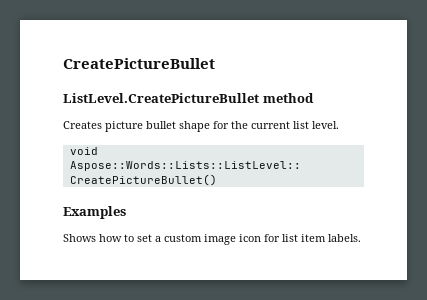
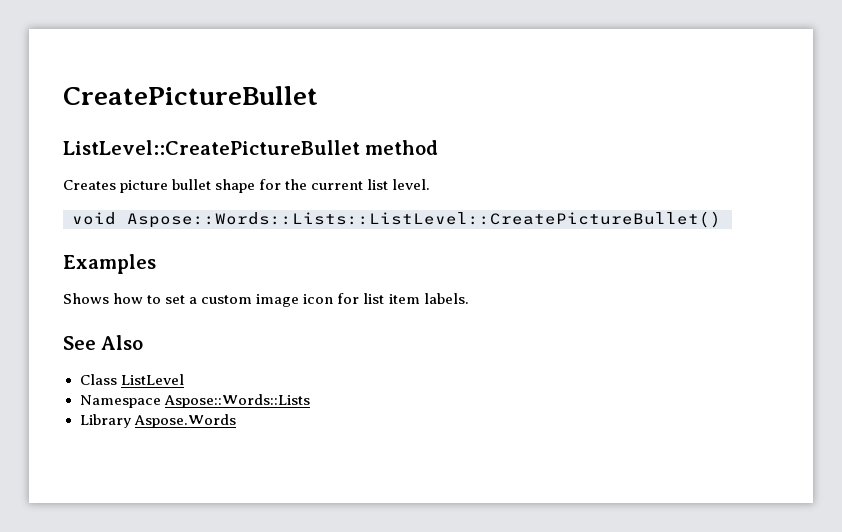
[63,93,259,103] ListLevel.CreatePictureBullet -> [63,140,360,155] ListLevel::CreatePictureBullet
(361, 238) none -> [63,335,144,350] [79,374,184,385] [79,394,310,408] [79,414,236,428] // See Also // Class ListLevel // Namespace Aspose::Words::Lists // Library Aspose.Words

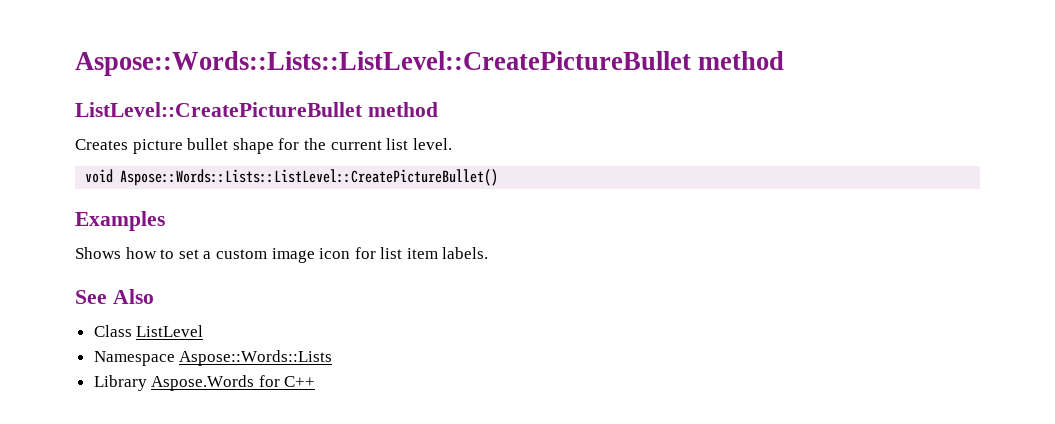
[63,86,318,105] CreatePictureBullet -> [75,51,785,76] Aspose::Words::Lists::ListLevel::CreatePictureBullet method
(236, 421) none -> [258,375,316,387] for C++

